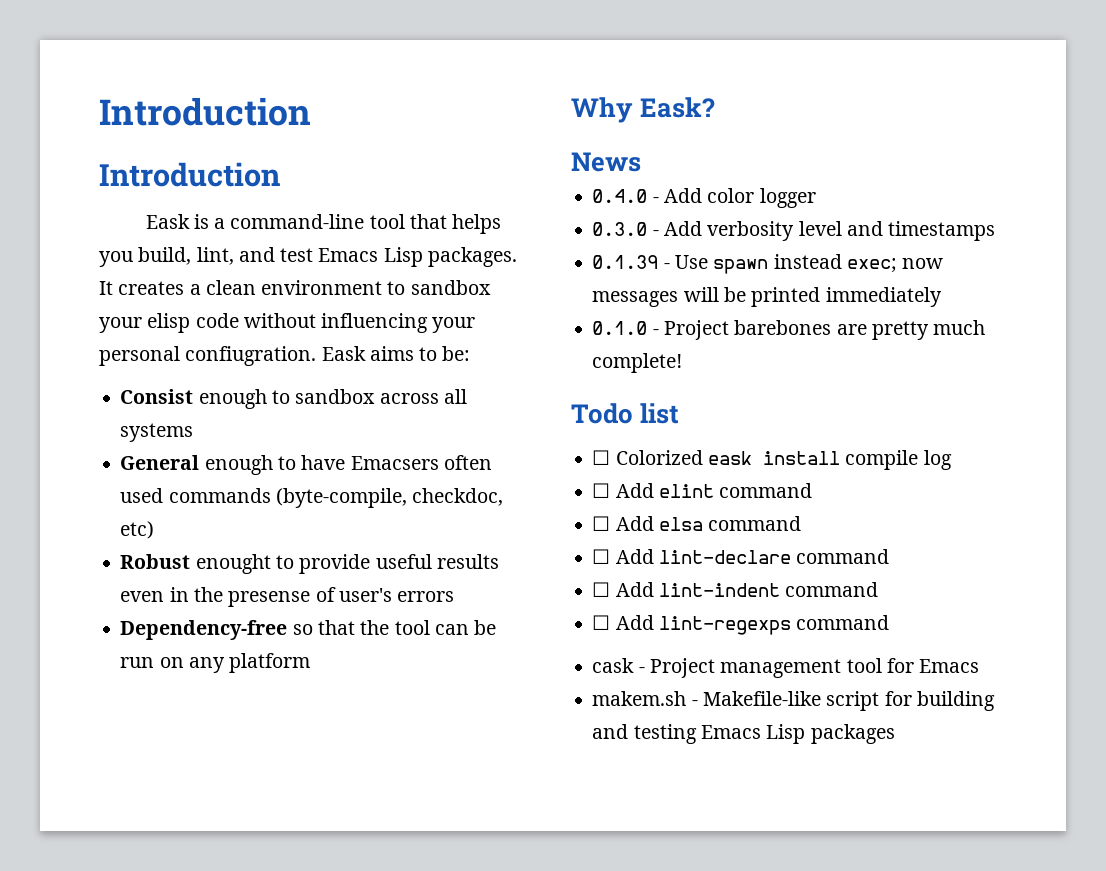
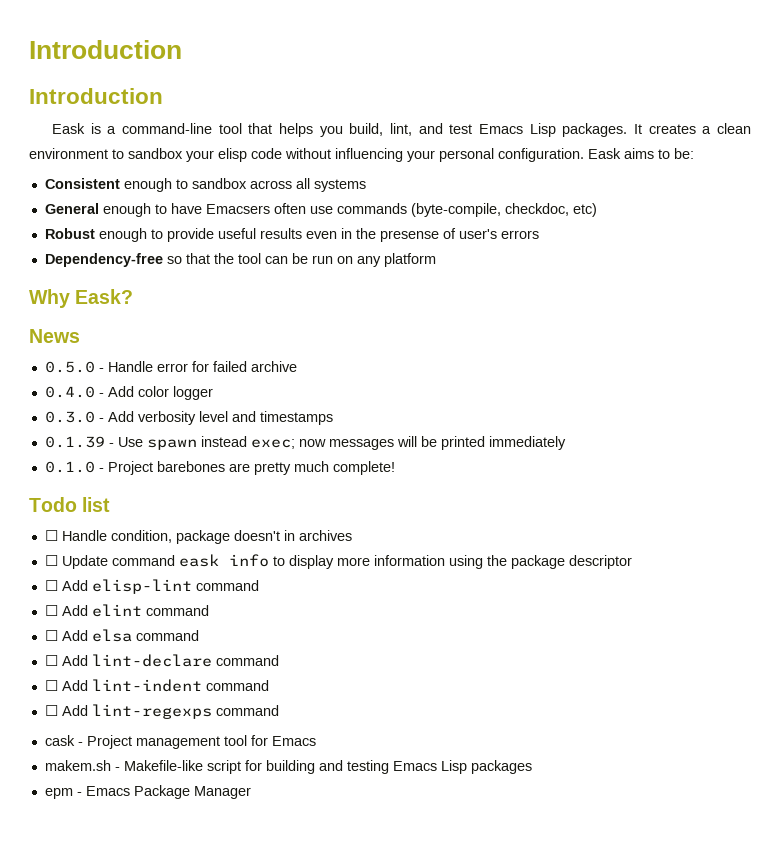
[185,346,317,366] confiugration. -> [498,148,584,162] configuration.
[120,389,194,404] Consist -> [44,178,120,189] Consistent
[120,488,164,503] used -> [309,206,333,214] use
[195,554,271,574] enought -> [98,228,147,242] enough
(641, 162) none -> [44,361,297,373] // 0.5.0 - Handle error for failed archive
[615,450,952,470] Colorized eask install compile log -> [61,530,352,544] [44,554,632,569] [44,579,259,594] Handle condition, package doesn't in archives // ☐ Update command eask info to display more information using the package descriptor // ☐ Add elisp-lint command
(895, 734) none -> [44,785,251,799] // epm - Emacs Package Manager

